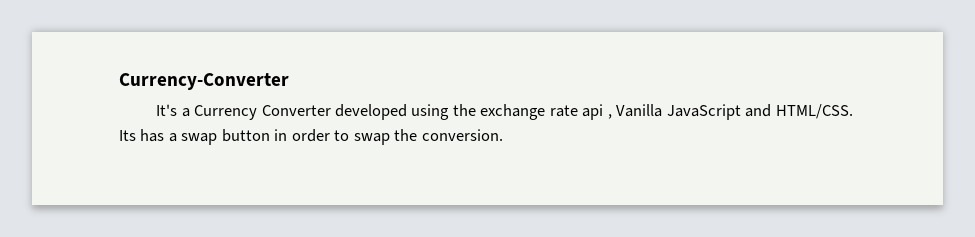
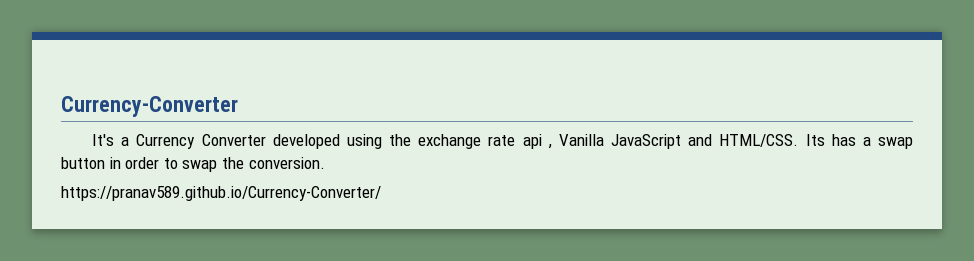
(503, 135) none -> [61,186,381,201] // https://pranav589.github.io/Currency-Converter/

